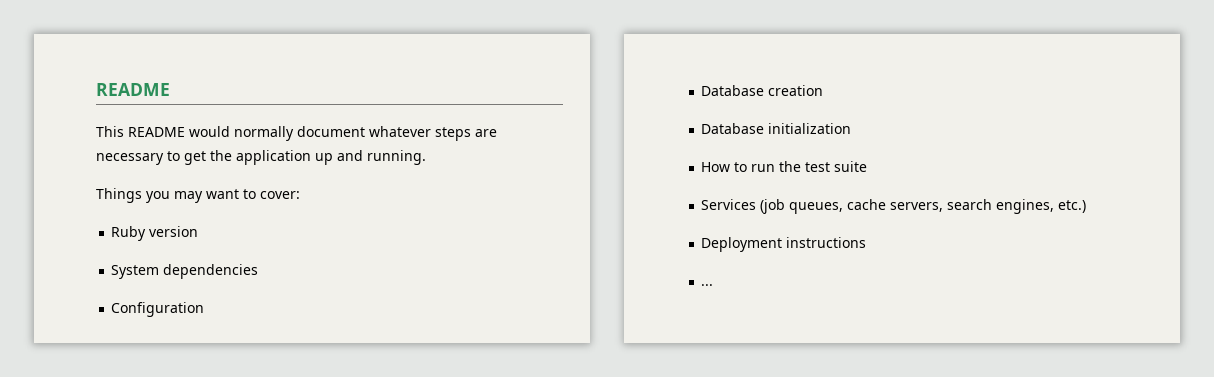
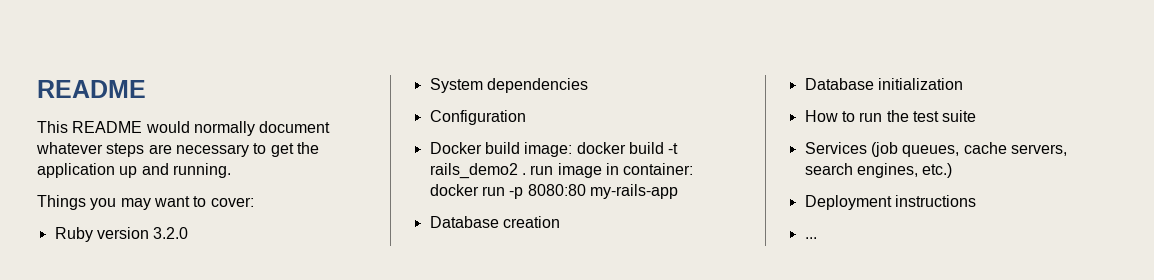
(199, 231) none -> [153,227,189,239] 3.2.0
(205, 309) none -> [429,142,679,157] [429,163,694,179] [429,184,678,199] // Docker build image: docker build -t rails_demo2 . run image in container: docker run -p 8080:80 my-rails-app

